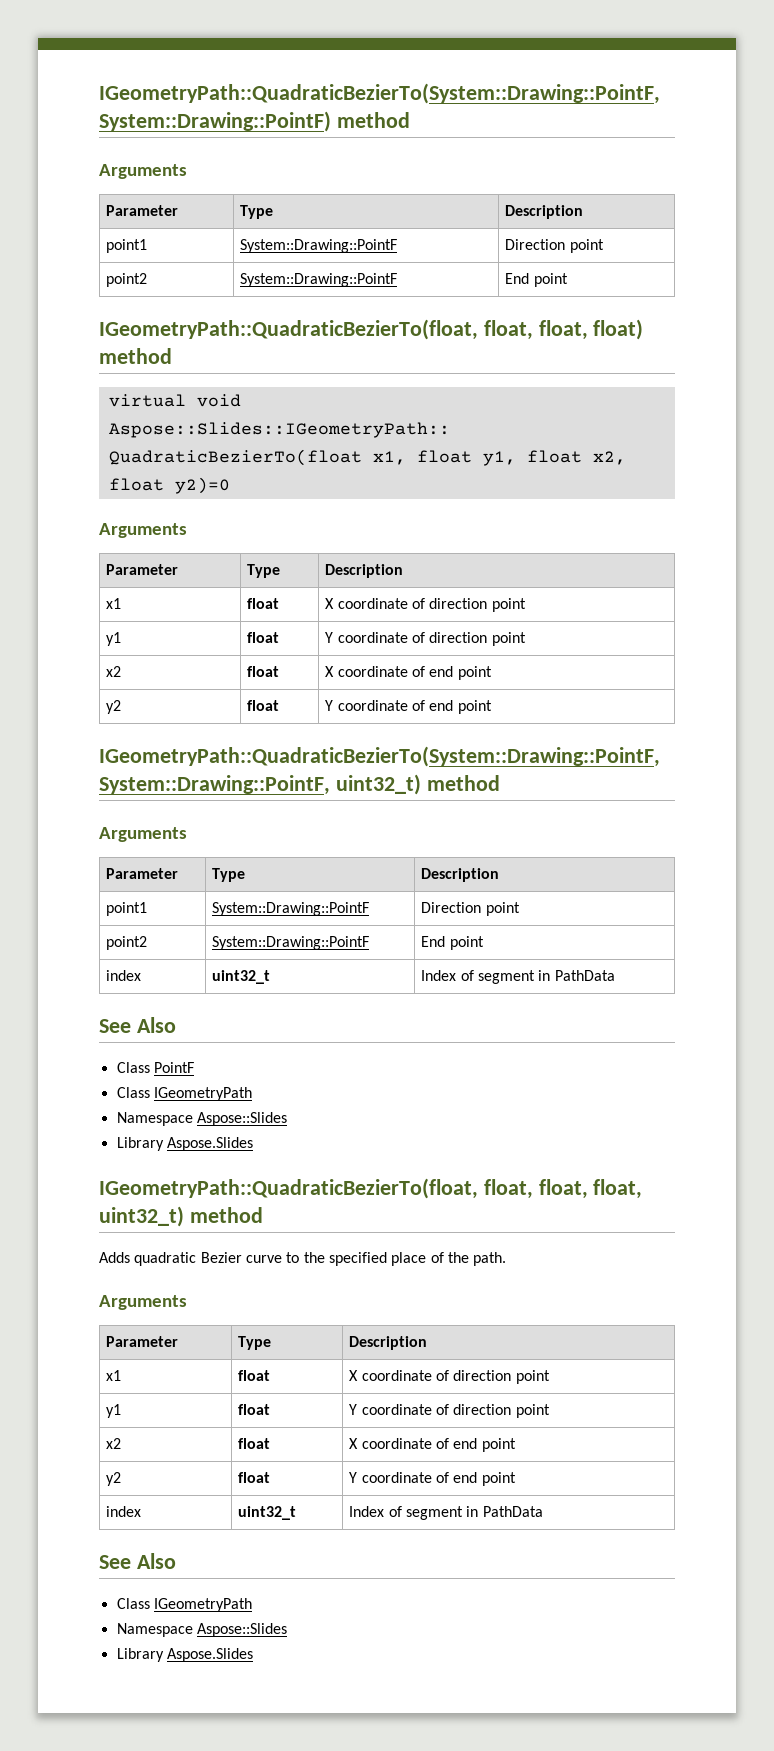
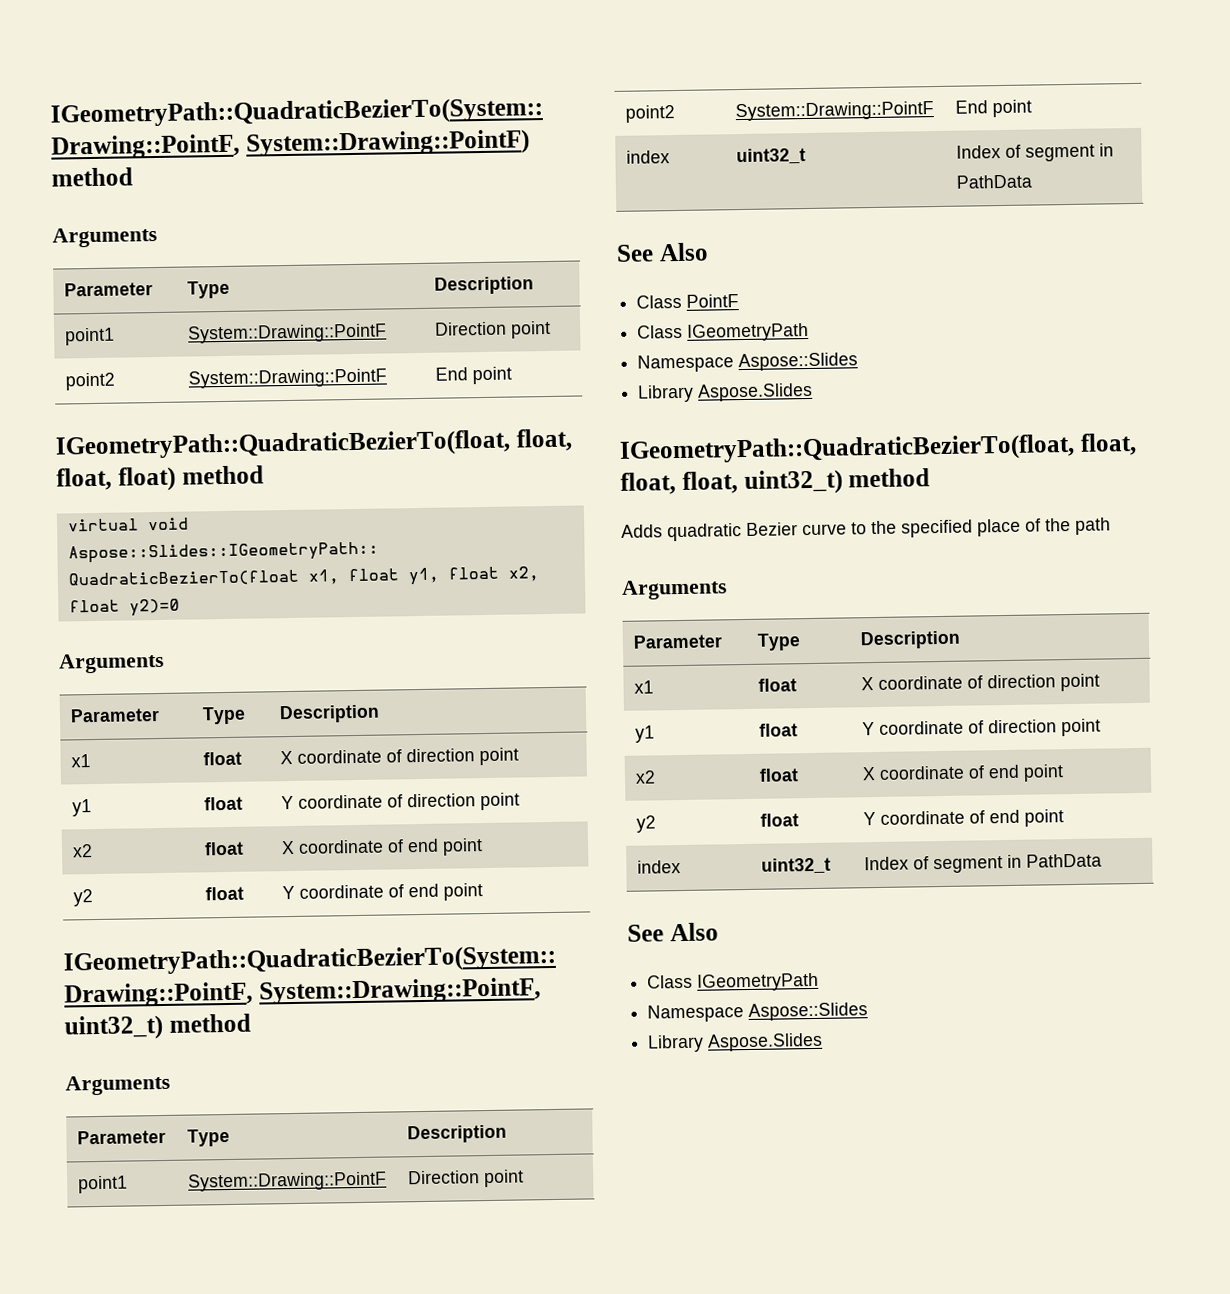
[473,1252,507,1266] path. -> [1075,517,1111,535] path

